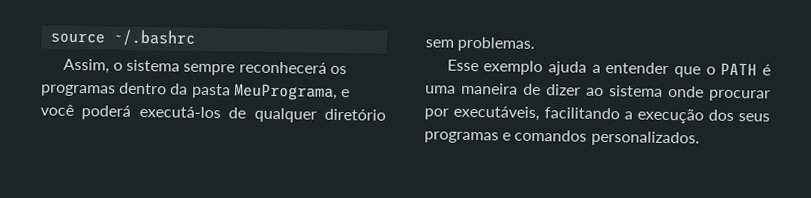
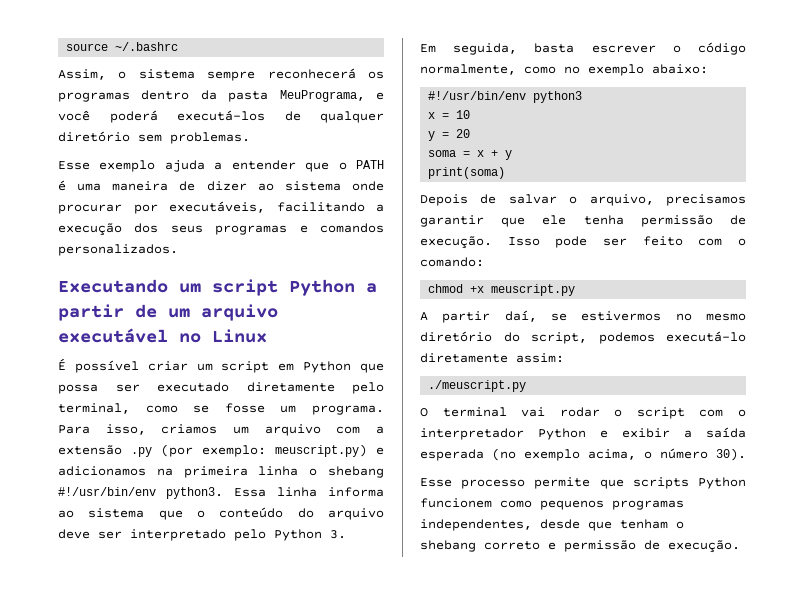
(700, 138) none -> [58,279,377,296] [58,304,278,321] [58,328,267,343] [58,358,384,373] [58,382,384,394] [58,403,384,415] [58,424,384,436] [58,444,384,457] [58,466,385,478] [58,487,384,499] [58,507,384,520] [58,529,346,541] [420,42,746,55] [420,64,708,76] [428,91,583,103] [428,110,471,119] [428,129,471,141] [428,150,513,160] [428,167,506,179] [420,194,746,206] [420,215,746,227] [420,236,746,249] [420,257,484,267] [428,284,576,296] [420,310,746,323] [420,331,746,344] [420,353,564,363] [428,380,527,392] [420,407,746,419] [420,427,746,440] [420,448,746,461] [420,477,746,489] [420,498,684,510] [420,519,684,531] [420,540,740,553] // Executando um script Python a partir de um arquivo executável no Linux // É possível criar um script em Python que possa ser executado diretamente pelo terminal, como se fosse um programa. Para isso, criamos um arquivo com a extensão .py (por exemplo: meuscript.py) e adicionamos na primeira linha o shebang #!/usr/bin/env python3. Essa linha informa ao sistema que o conteúdo do arquivo deve ser interpretado pelo Python 3. // Em seguida, basta escrever o código normalmente, como no exemplo abaixo: // #!/usr/bin/env python3 // x = 10 // y = 20 // soma = x + y // print(soma) // Depois de salvar o arquivo, precisamos garantir que ele tenha permissão de execução. Isso pode ser feito com o comando: // chmod +x meuscript.py // A partir daí, se estivermos no mesmo diretório do script, podemos executá-lo diretamente assim: // ./meuscript.py // O terminal vai rodar o script com o interpretador Python e exibir a saída esperada (no exemplo acima, o número 30). // Esse processo permite que scripts Python funcionem como pequenos programas independentes, desde que tenham o shebang correto e permissão de execução.

